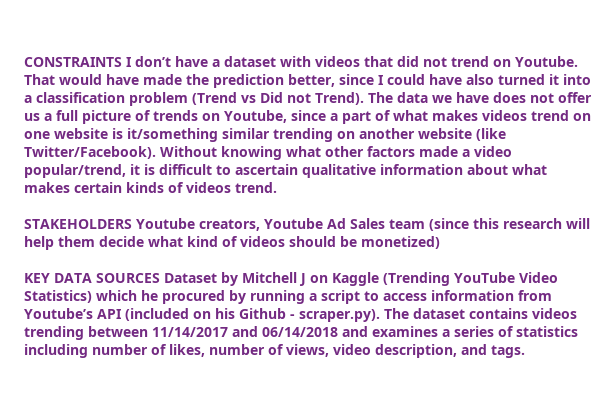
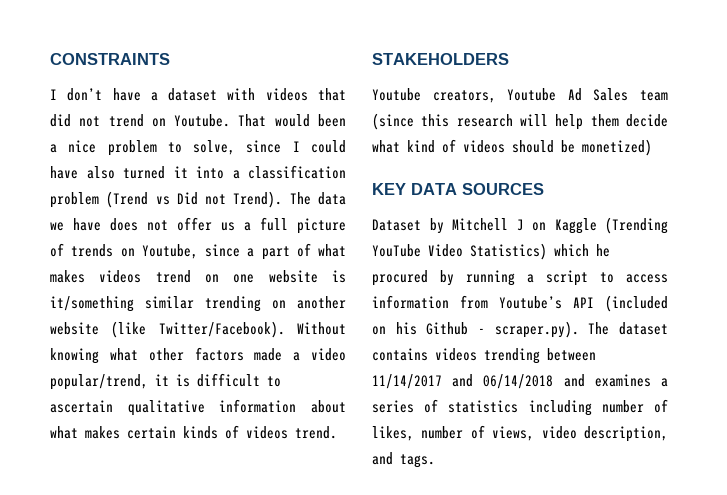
(122, 62) none -> (170, 59) //
[106,74,335,88] have made the prediction better, -> [318,114,346,127] [50,140,236,156] been a nice problem to solve,
(132, 224) none -> (509, 59) //
(160, 278) none -> (544, 189) //

